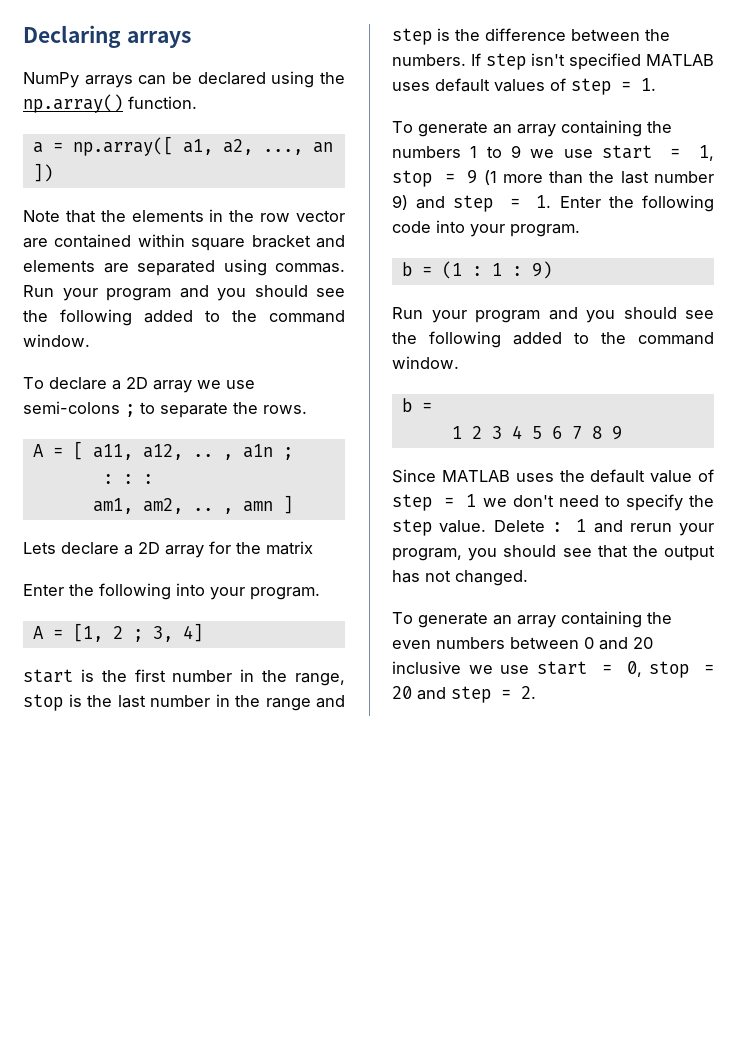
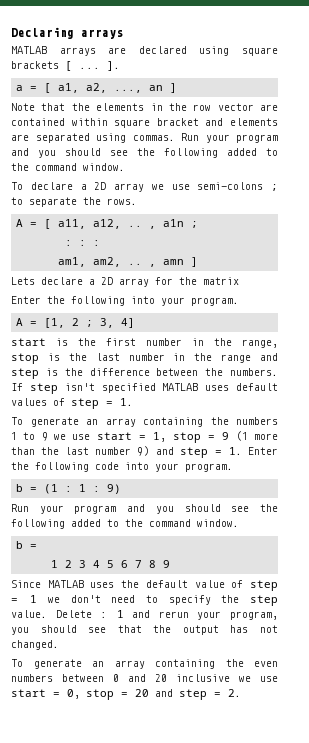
[23,71,345,88] [23,94,197,113] NumPy arrays can be declared using the np.array() function. -> [11,46,278,56] [11,61,120,71] MATLAB arrays are declared using square brackets [ ... ].
[72,136,173,156] np.array([ -> [44,83,52,93] [
[32,163,53,182] ]) -> [170,83,178,93] ]

